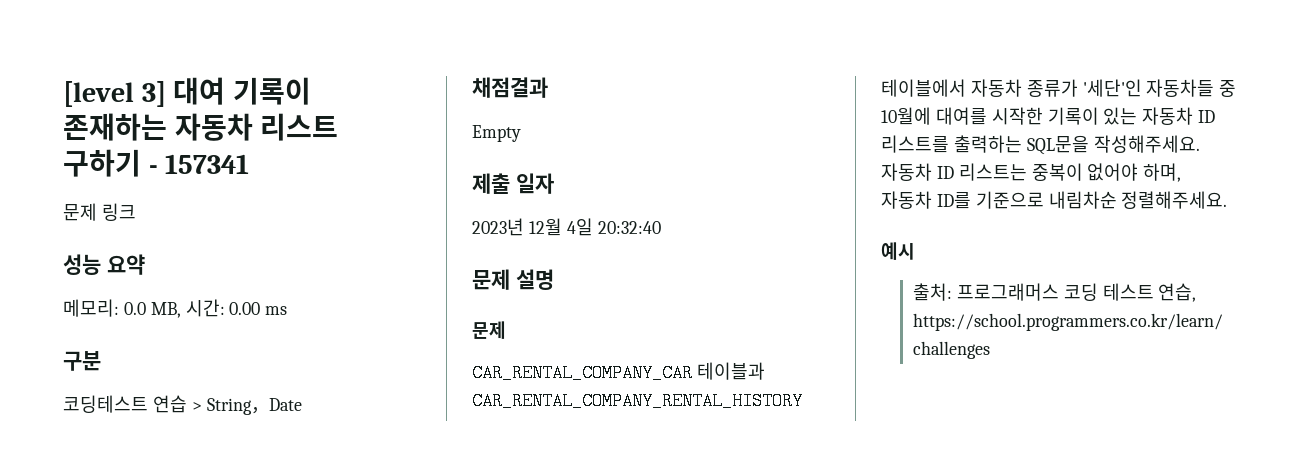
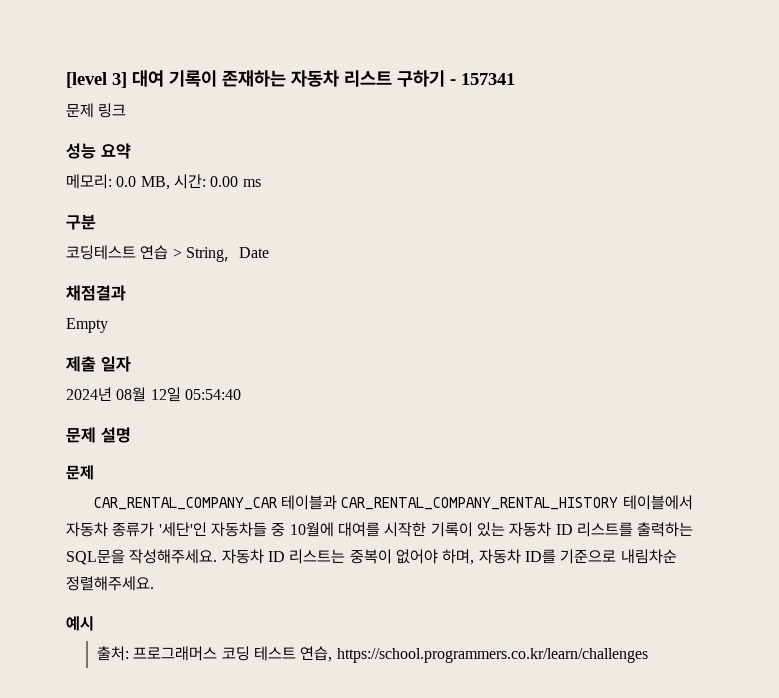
[472,218,661,236] 2023년 12월 4일 20:32:40 -> [66,387,241,402] 2024년 08월 12일 05:54:40

